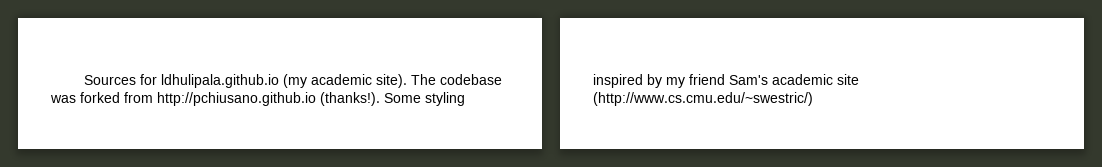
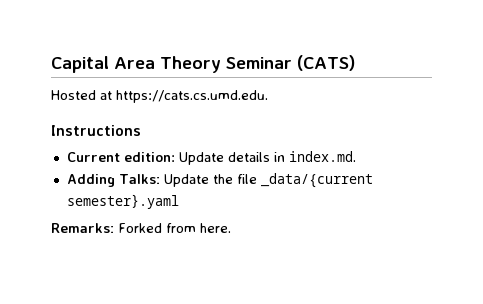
[83,74,502,88] [50,92,465,106] [593,74,859,88] [593,92,813,106] Sources for ldhulipala.github.io (my academic site). The codebase was forked from http://pchiusano.github.io (thanks!). Some styling inspired by my friend Sam's academic site (http://www.cs.cmu.edu/~swestric/) -> [51,55,355,73] [51,90,268,103] [51,125,141,136] [66,151,356,165] [66,173,373,188] [66,194,179,209] [51,223,231,233] Capital Area Theory Seminar (CATS) // Hosted at https://cats.cs.umd.edu. // Instructions // Current edition: Update details in index.md. // Adding Talks: Update the file _data/{current semester}.yaml // Remarks: Forked from here.

